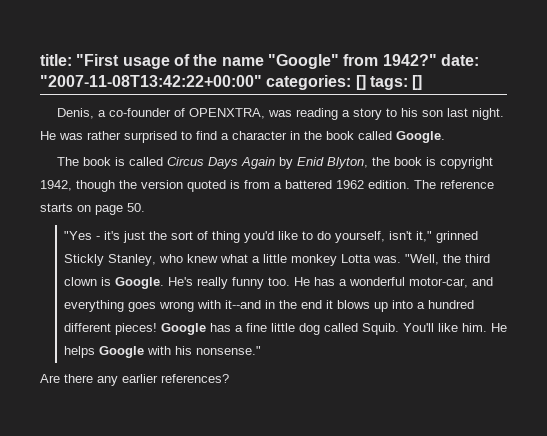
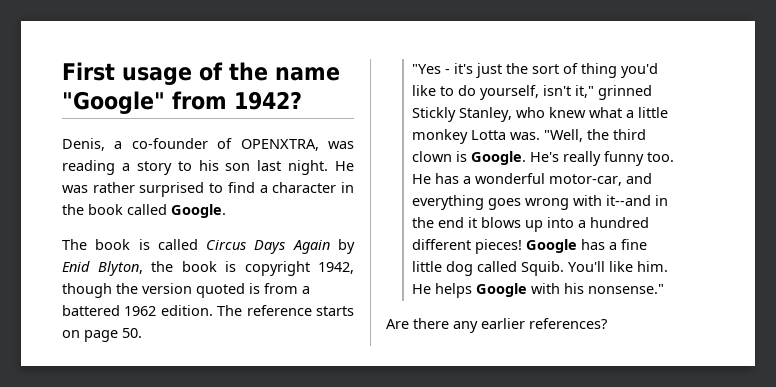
[40,54,120,66] title: "First -> [62,62,115,81] First
[382,54,479,66] [40,75,423,90] 1942?" date: "2007-11-08T13:42:22+00:00" categories: [] tags: [] -> [234,91,302,110] 1942?

